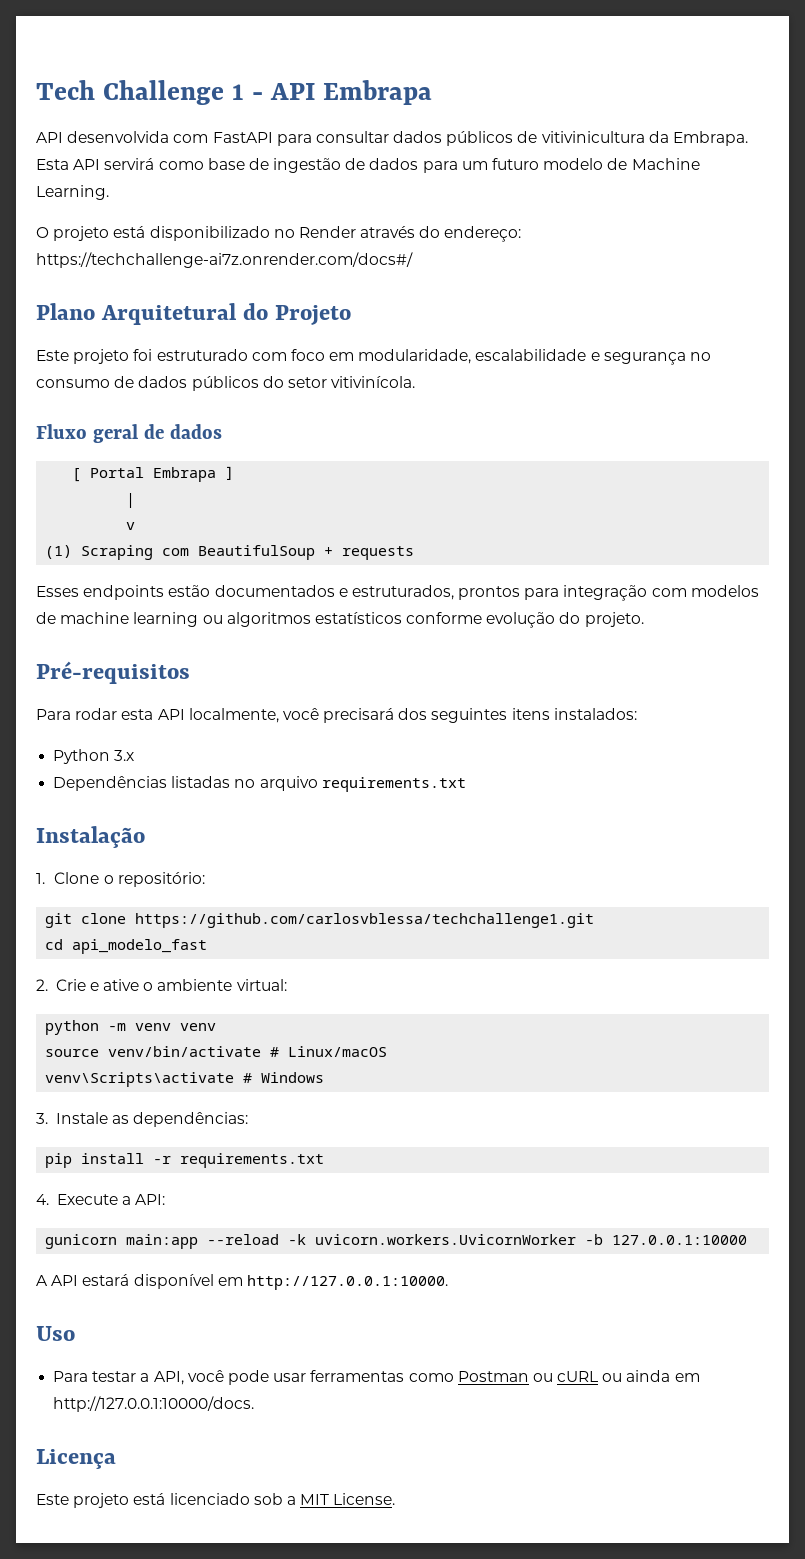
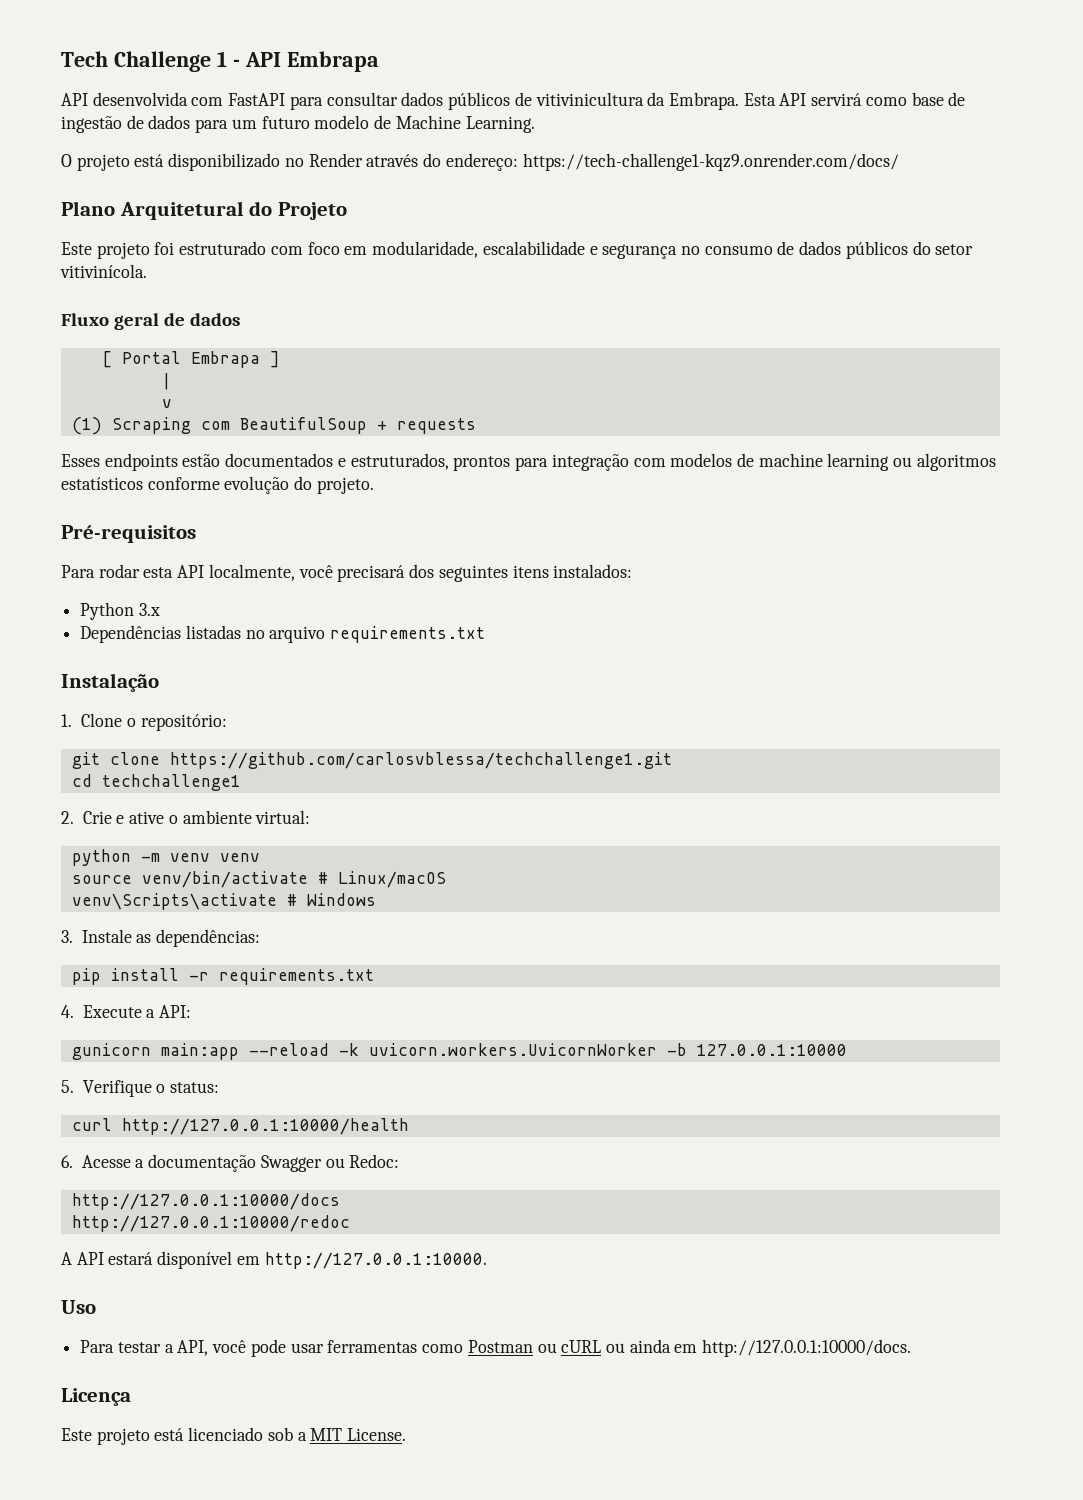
[36,252,413,268] https://techchallenge-ai7z.onrender.com/docs#/ -> [522,153,899,171] https://tech-challenge1-kqz9.onrender.com/docs/
[72,939,208,954] api_modelo_fast -> [101,774,241,791] techchallenge1
(748, 1240) none -> [61,1080,220,1097] [71,1118,409,1135] [61,1154,400,1172] [71,1193,340,1210] [71,1215,350,1232] // 5. Verifique o status: // curl http://127.0.0.1:10000/health // 6. Acesse a documentação Swagger ou Redoc: // http://127.0.0.1:10000/docs // http://127.0.0.1:10000/redoc

